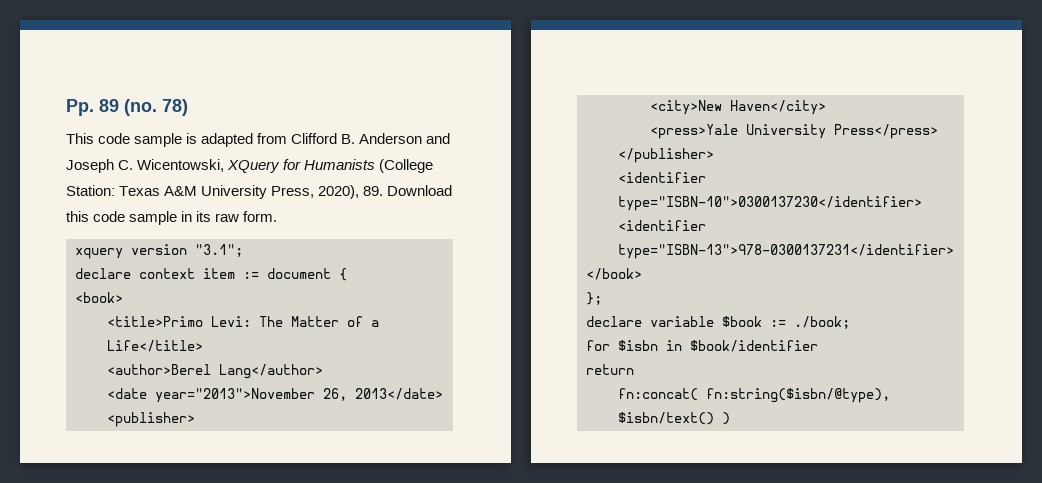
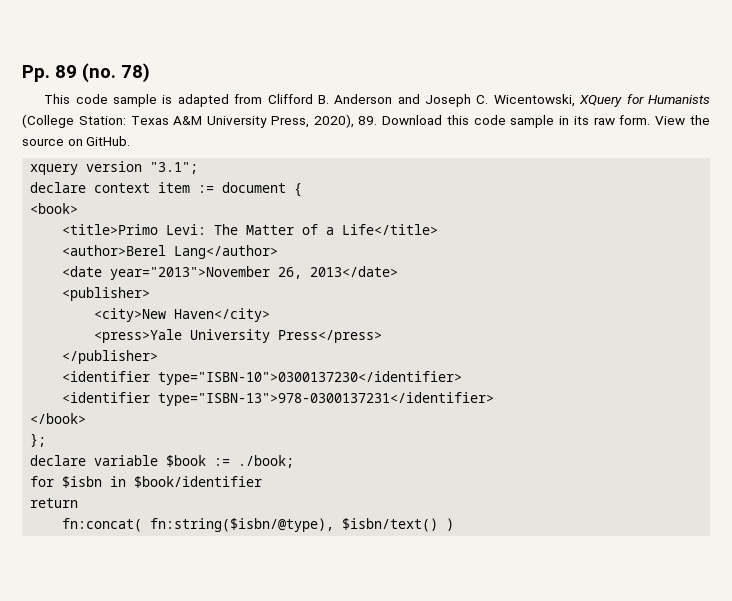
(278, 216) none -> [655,115,710,125] [22,136,131,146] View the source on GitHub.

